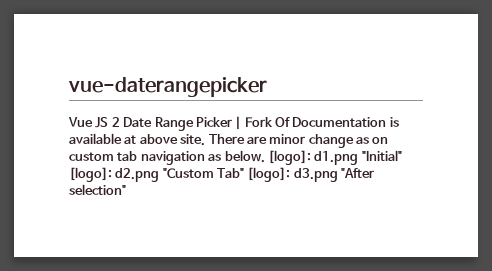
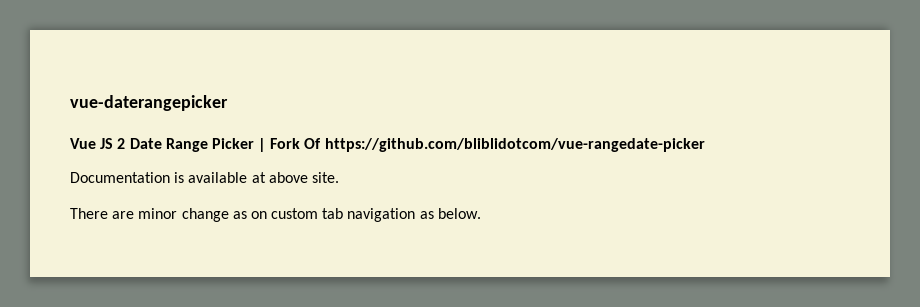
(290, 122) none -> [324,138,705,152] https://github.com/bliblidotcom/vue-rangedate-picker //
(206, 140) none -> (339, 177) //
[267,150,402,165] [69,167,375,182] [69,184,126,195] [logo]: d1.png "Initial" [logo]: d2.png "Custom Tab" [logo]: d3.png "After selection" -> (481, 213) none

